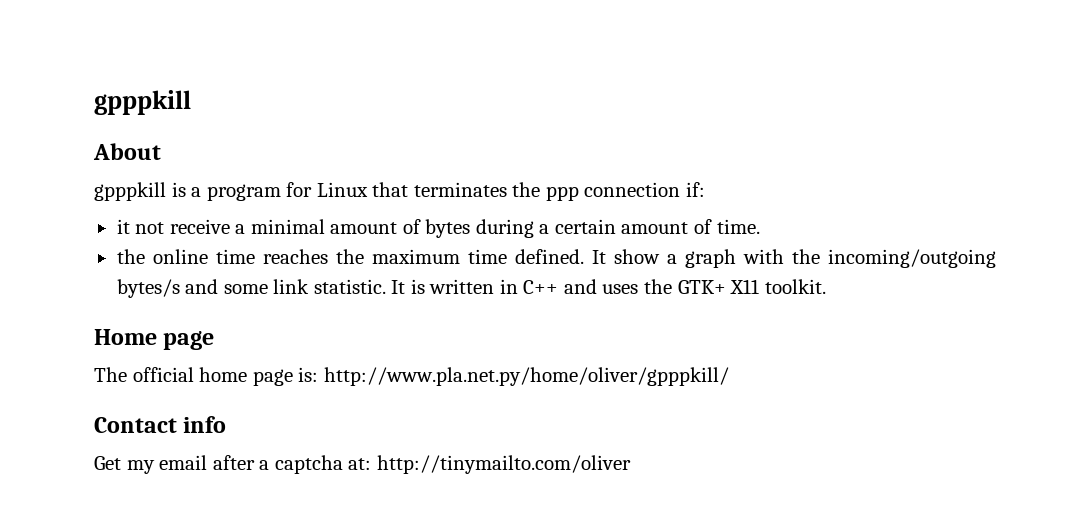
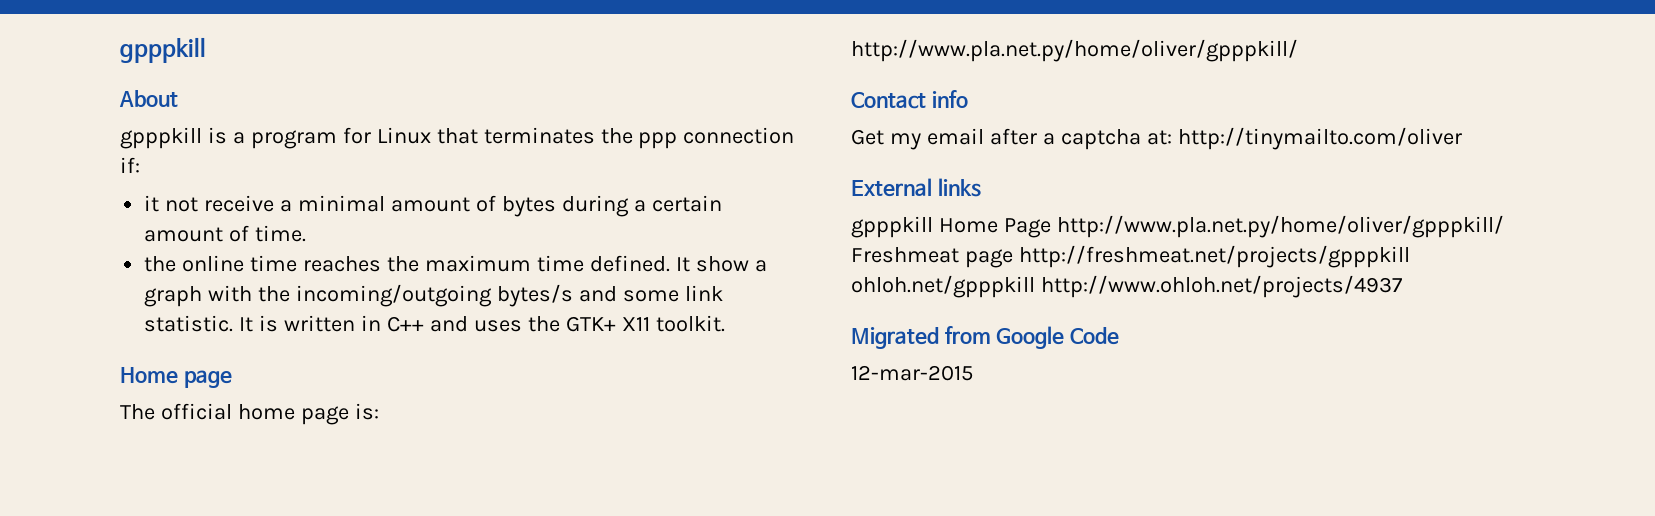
(631, 464) none -> [851,178,981,197] [851,215,1504,238] [851,245,1410,268] [851,275,1402,298] [851,326,1119,349] [851,365,973,381] // External links // gpppkill Home Page http://www.pla.net.py/home/oliver/gpppkill/ Freshmeat page http://freshmeat.net/projects/gpppkill ohloh.net/gpppkill http://www.ohloh.net/projects/4937 // Migrated from Google Code // 12-mar-2015

